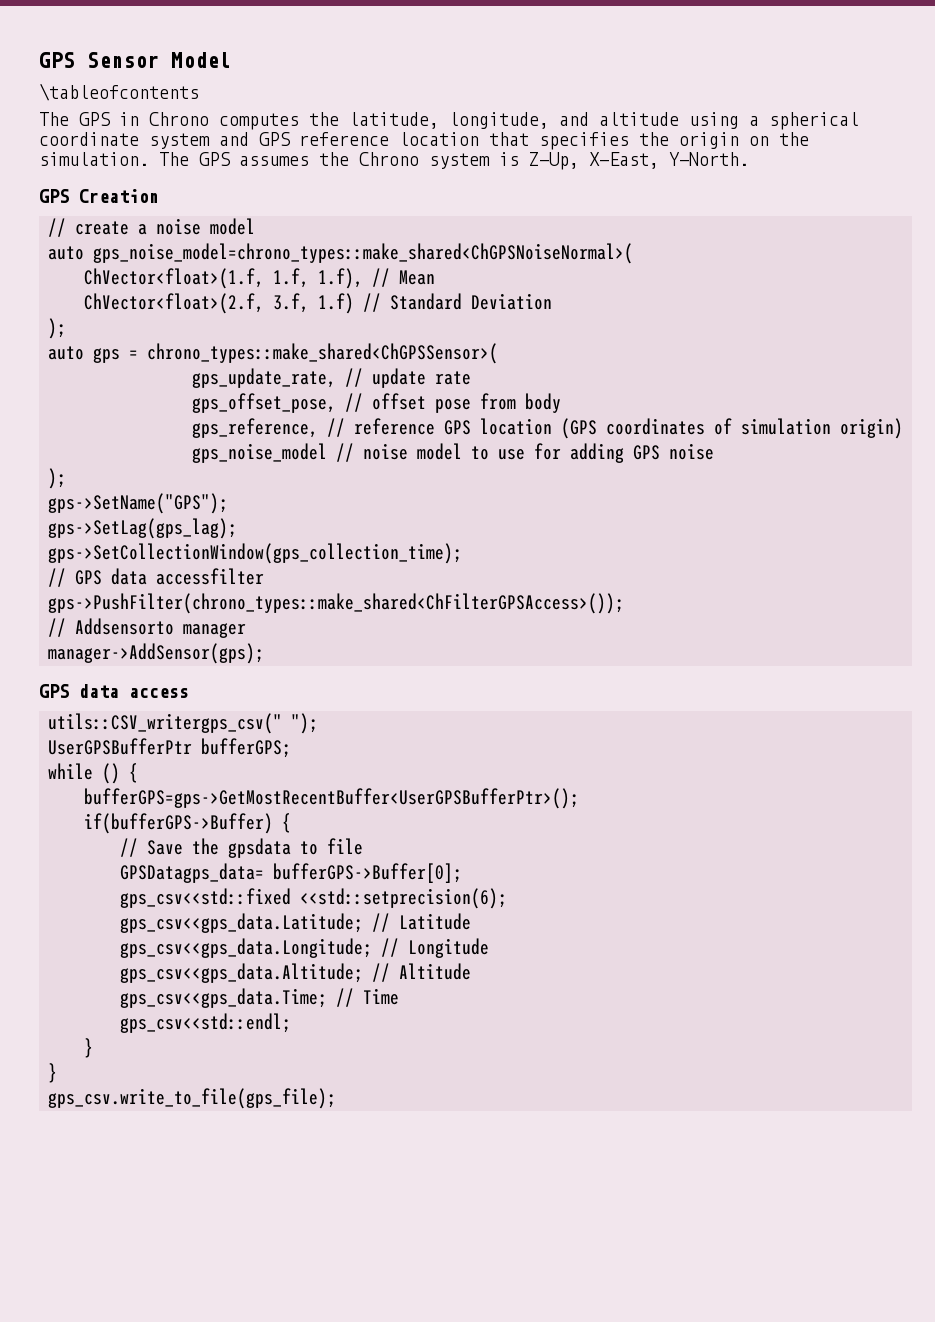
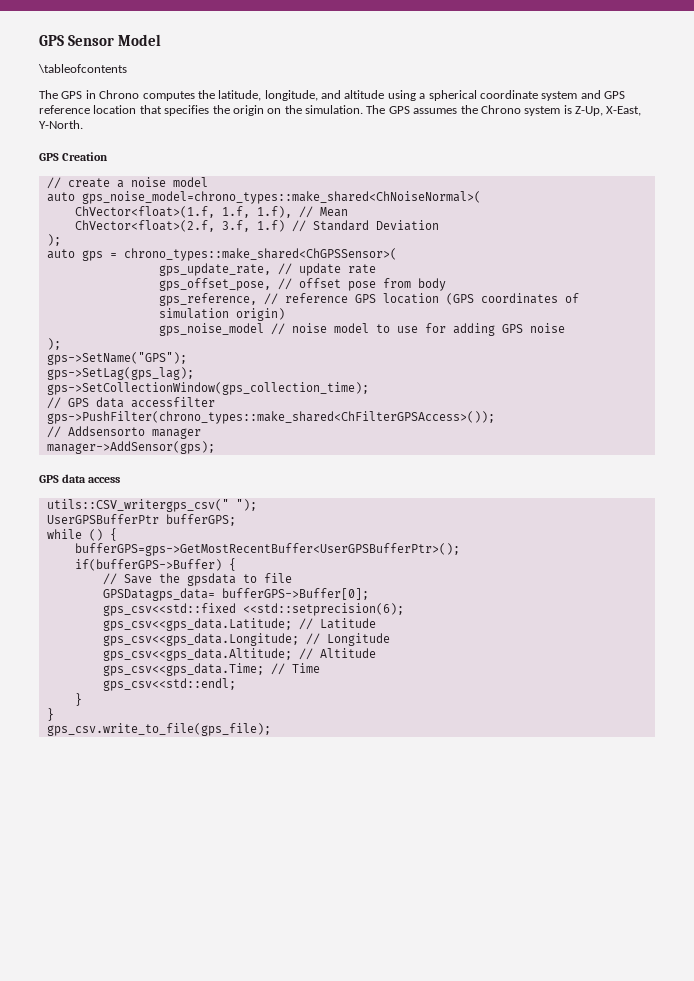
[93,243,633,264] gps_noise_model=chrono_types::make_shared<ChGPSNoiseNormal>( -> [81,191,481,204] gps_noise_model=chrono_types::make_shared<ChNoiseNormal>(

